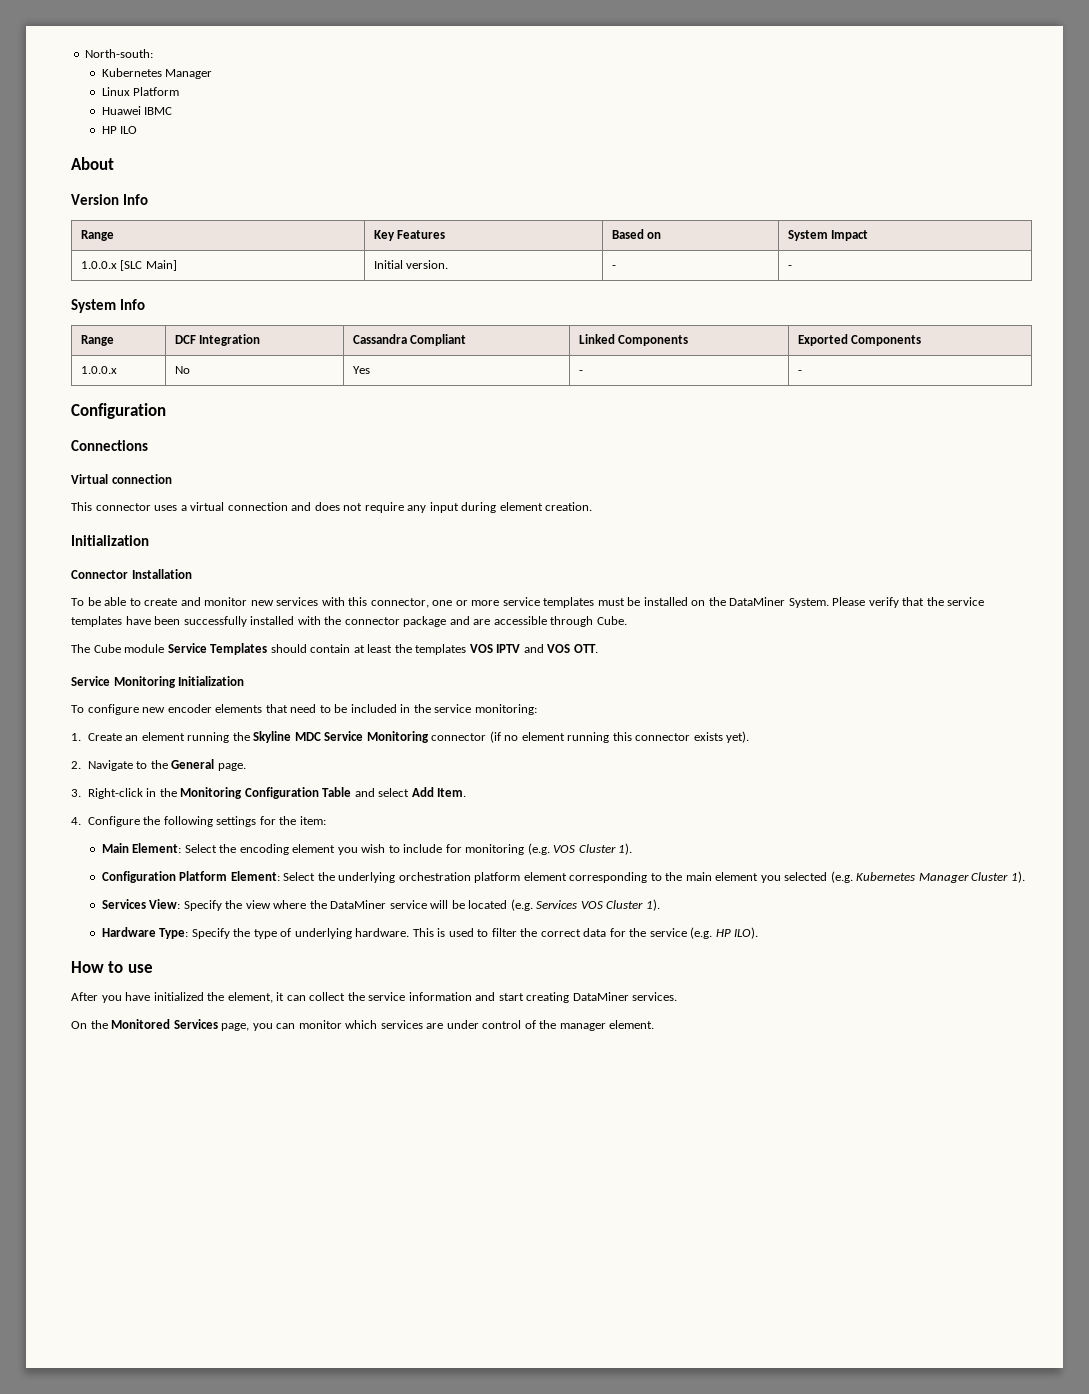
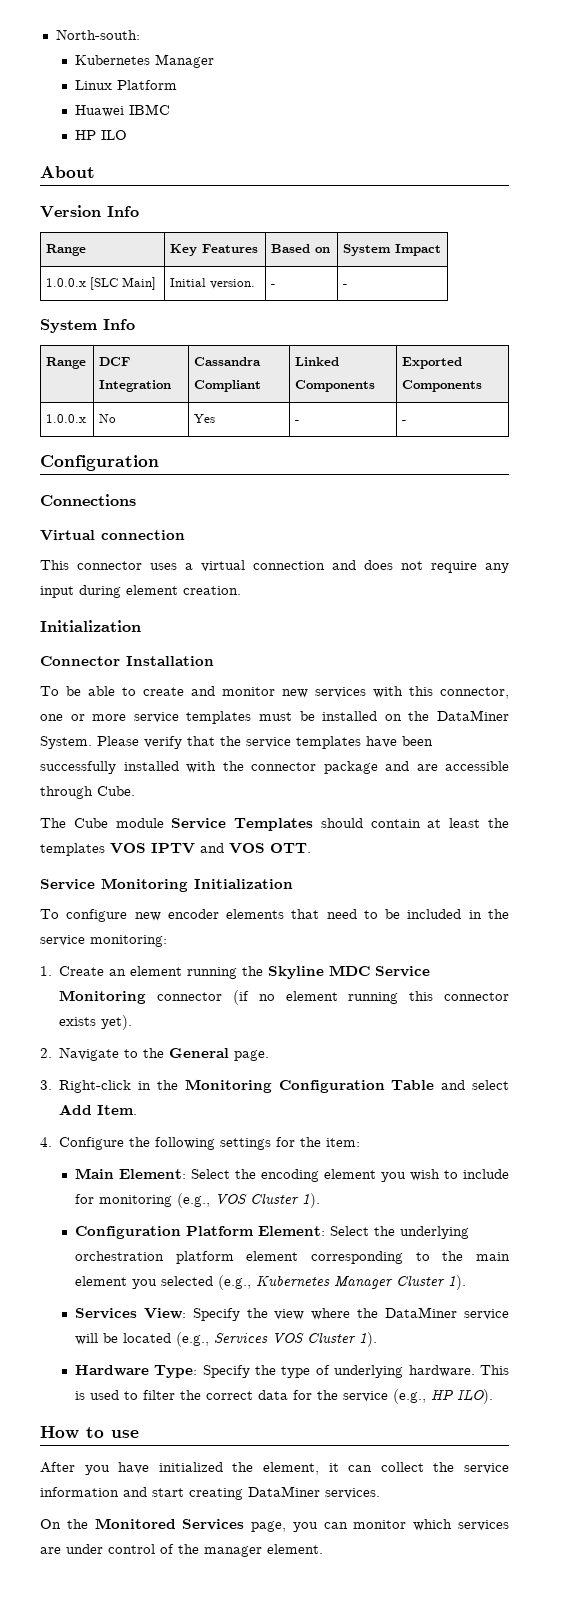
[527,843,550,855] (e.g. -> [176,1193,210,1208] (e.g.,
[830,871,853,883] (e.g. -> [217,1275,251,1290] (e.g.,
[510,899,533,911] (e.g. -> [175,1332,209,1347] (e.g.,
[690,927,713,939] (e.g. -> [392,1389,426,1404] (e.g.,

